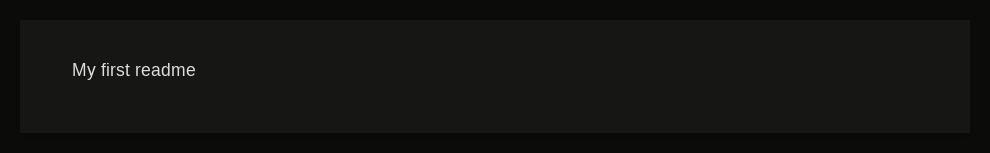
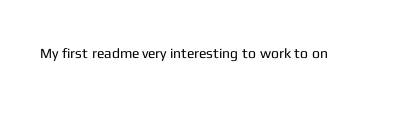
(196, 69) none -> [142,48,329,62] very interesting to work to on

